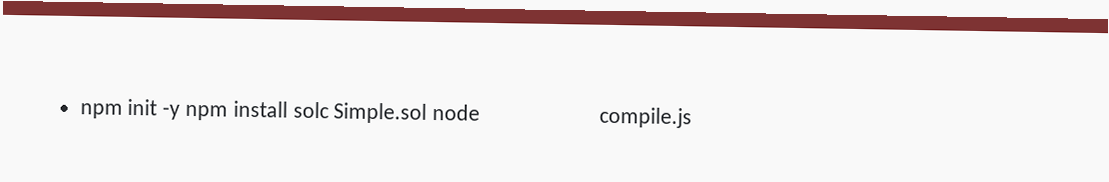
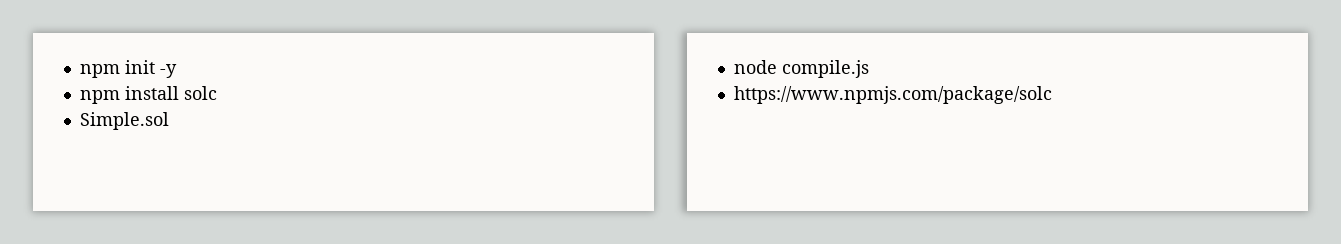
(181, 112) none -> (177, 71) //
(329, 110) none -> (217, 93) //
(428, 113) none -> (169, 121) //
(692, 117) none -> [733,86,1052,104] // https://www.npmjs.com/package/solc

